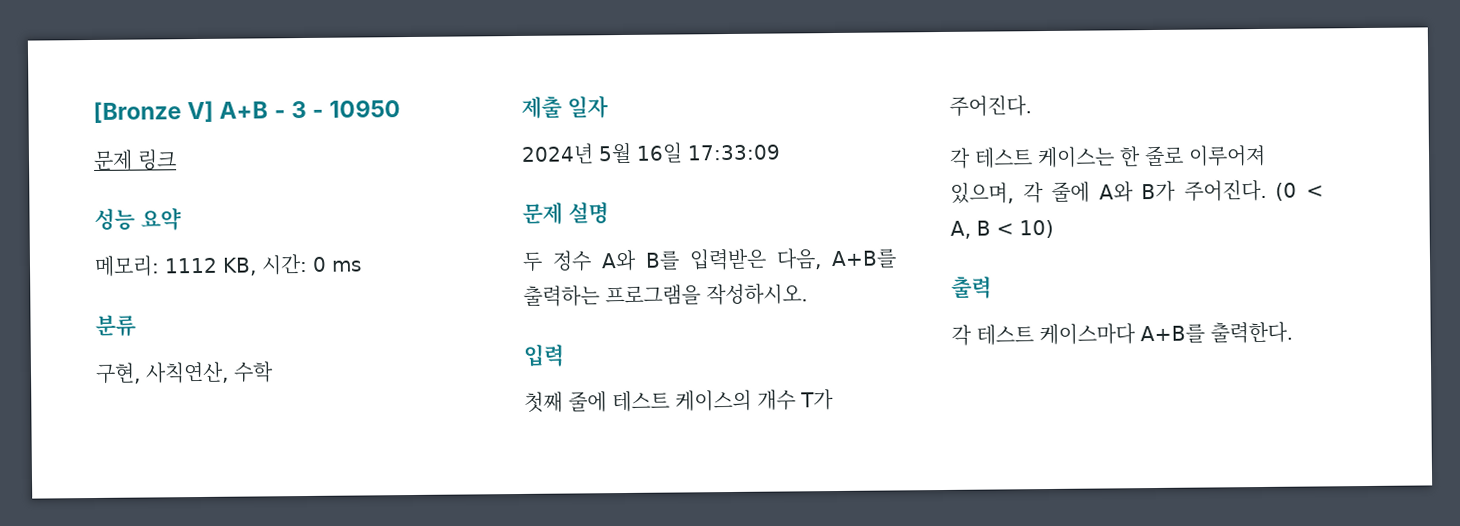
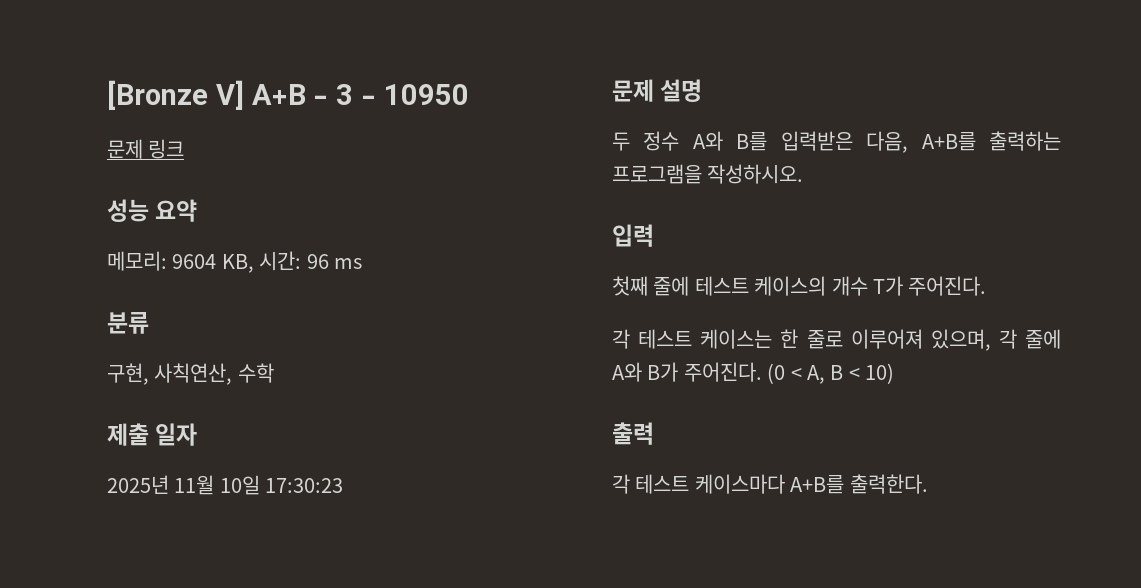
[164,257,218,274] 1112 -> [172,254,217,269] 9604
[312,256,327,272] 0 -> [306,254,329,269] 96
[521,141,781,164] 2024년 5월 16일 17:33:09 -> [107,475,344,495] 2025년 11월 10일 17:30:23

